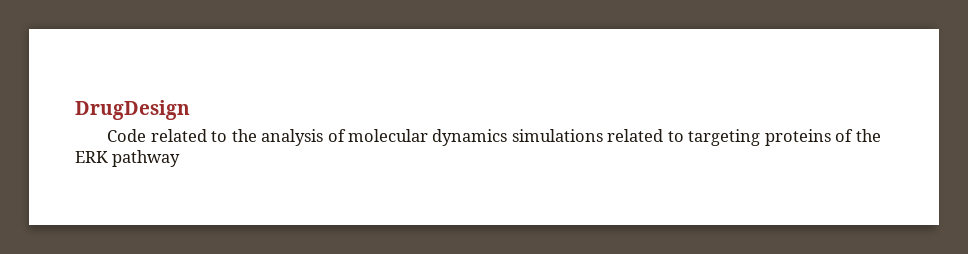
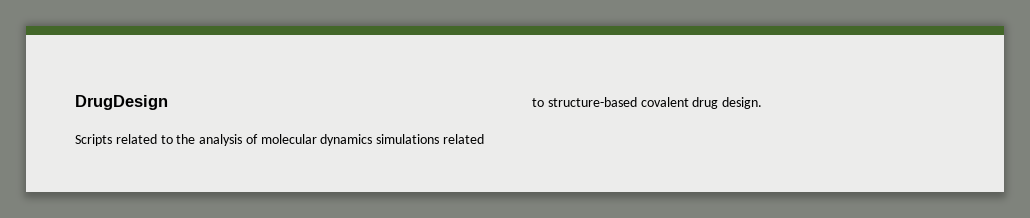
[107,129,147,142] Code -> [75,134,112,146] Scripts
[688,129,881,146] [75,150,181,167] targeting proteins of the ERK pathway -> [547,97,763,109] structure-based covalent drug design.

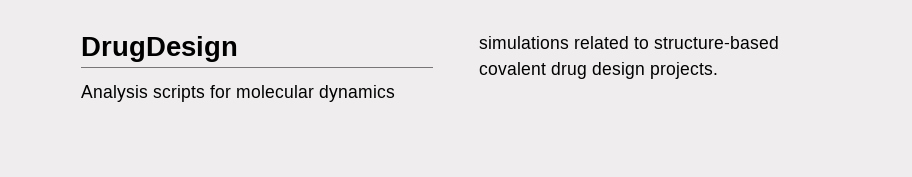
[75,134,258,146] Scripts related to the analysis of -> [81,85,231,102] Analysis scripts for
[722,97,763,109] design. -> [592,62,718,79] design projects.

